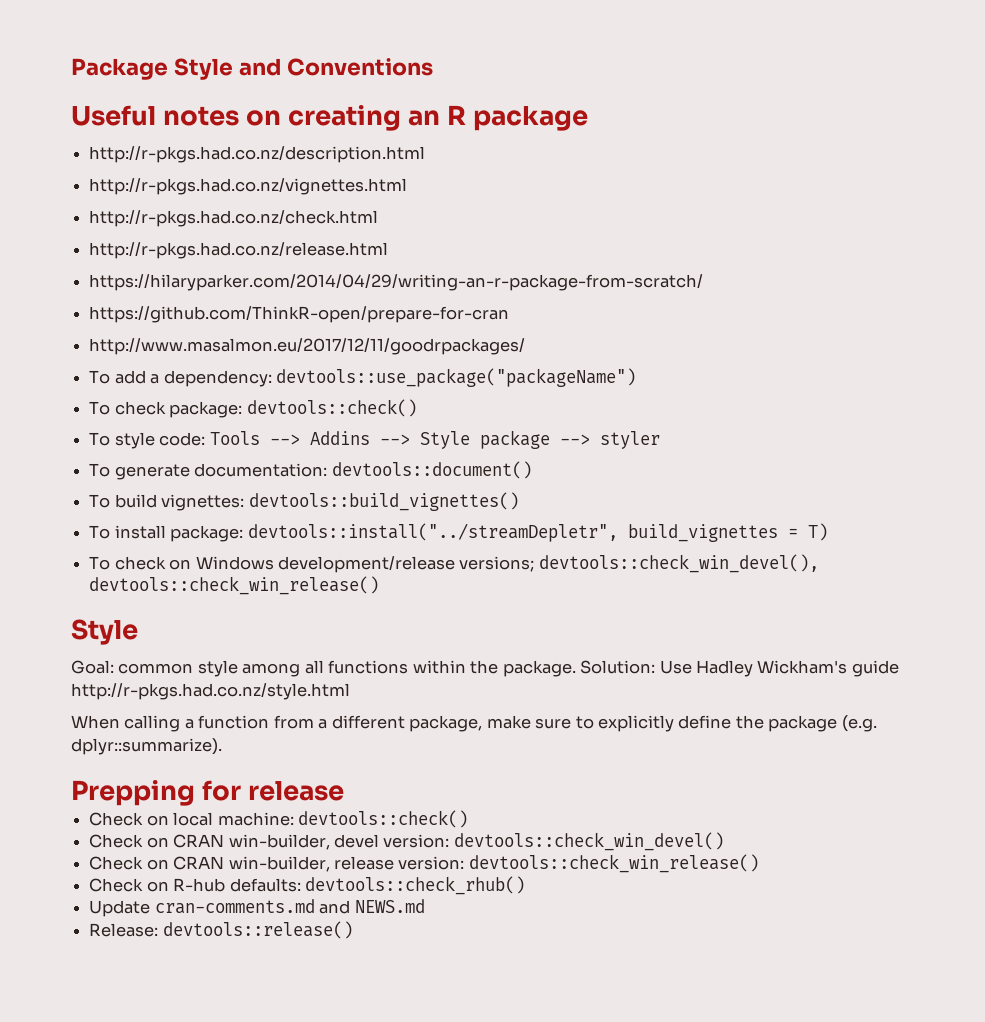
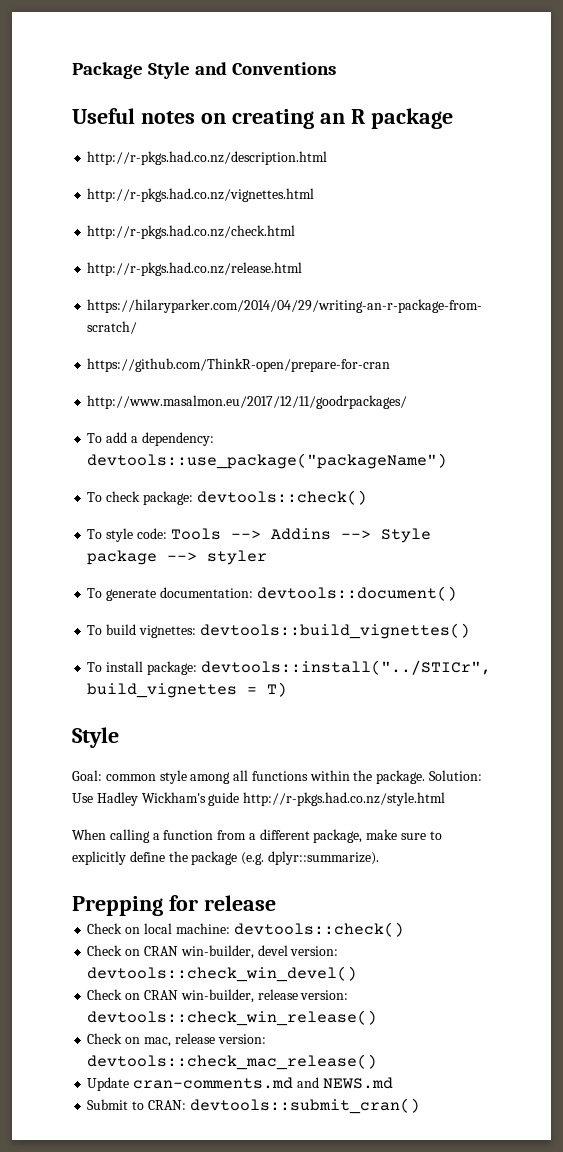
[247,523,618,542] devtools::install("../streamDepletr", -> [200,660,491,675] devtools::install("../STICr",
[89,554,819,573] [89,576,380,595] // To check on Windows development/release versions; devtools::check_win_devel(), devtools::check_win_release() -> (288, 689) none
[173,876,525,895] R-hub defaults: devtools::check_rhub() -> [143,1033,266,1047] [87,1054,378,1070] mac, release version: devtools::check_mac_release()
[89,921,353,939] Release: devtools::release() -> [87,1098,420,1114] Submit to CRAN: devtools::submit_cran()

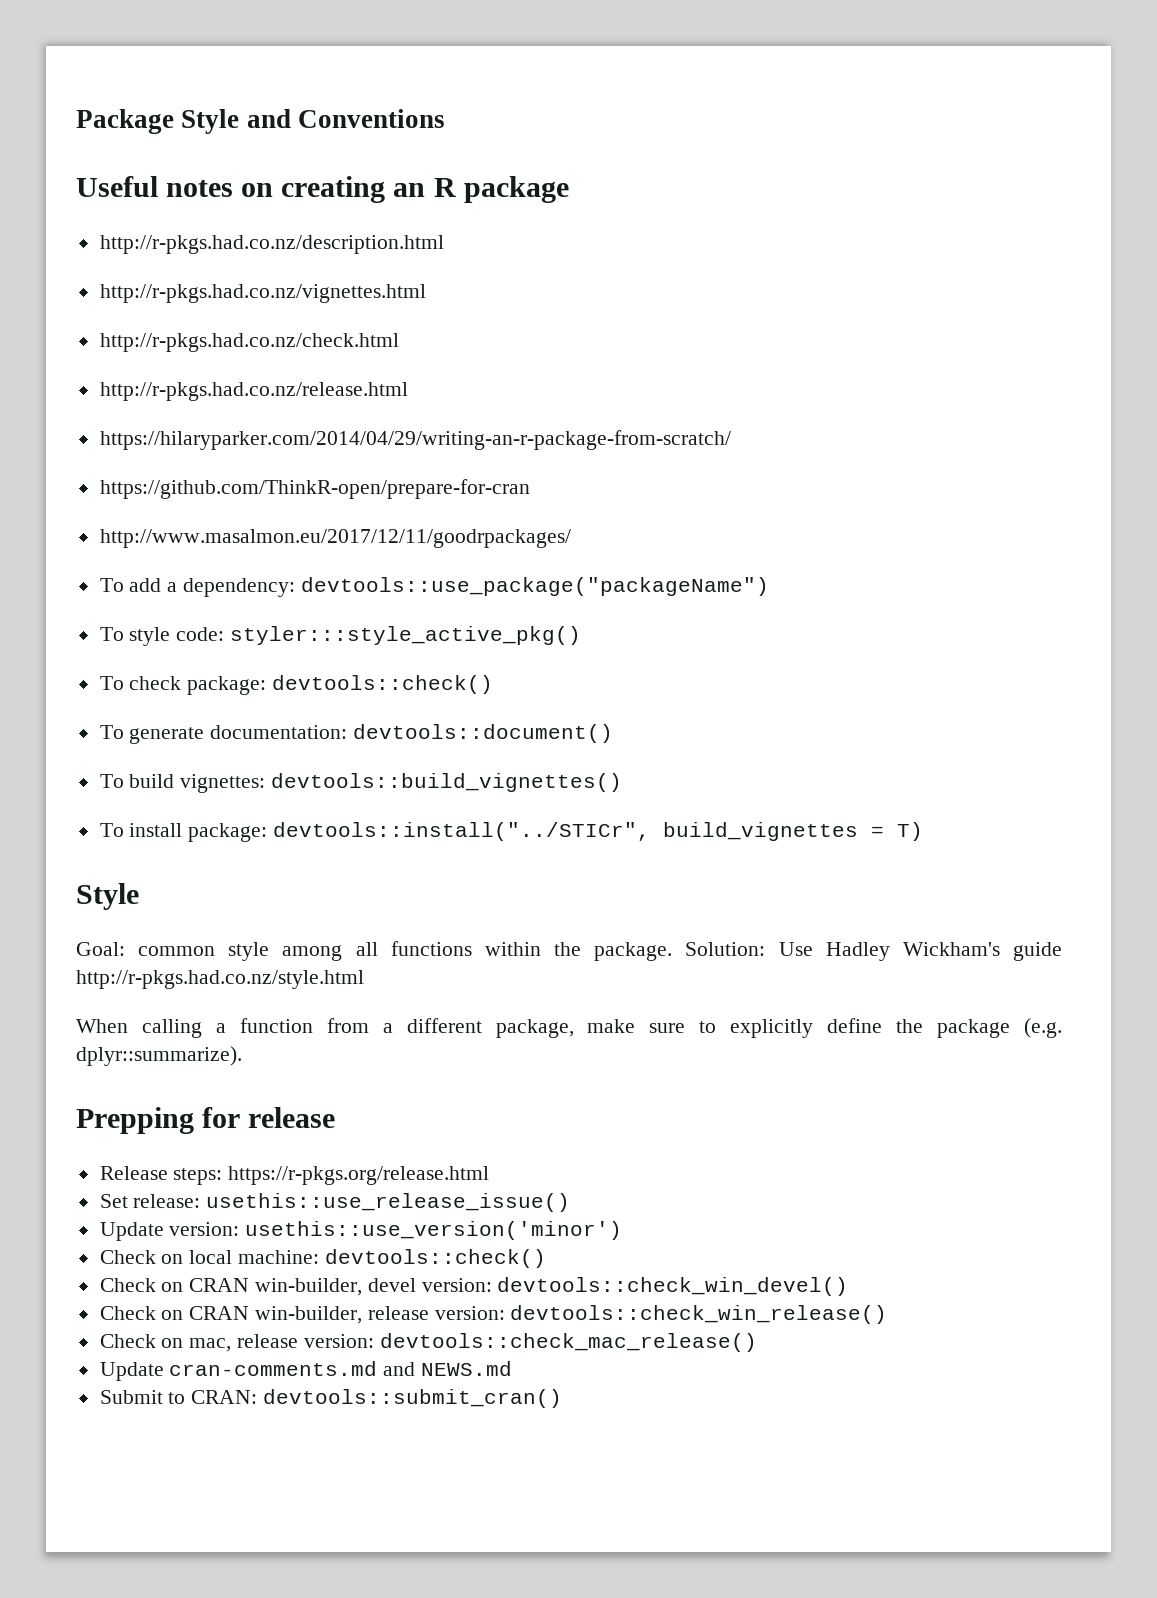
(448, 461) none -> [99,626,582,646] // To style code: styler:::style_active_pkg()
[87,528,431,543] [87,550,268,565] // To style code: Tools --> Addins --> Style package --> styler -> (494, 684) none
(276, 903) none -> [99,1166,490,1185] [99,1193,571,1212] [99,1221,623,1241] // Release steps: https://r-pkgs.org/release.html // Set release: usethis::use_release_issue() // Update version: usethis::use_version('minor')

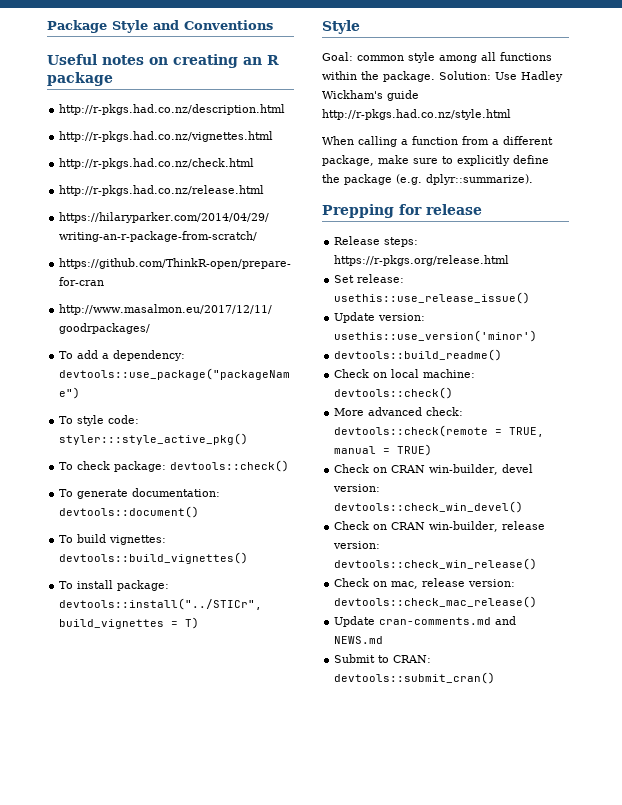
(623, 1230) none -> [334,349,503,361] // devtools::build_readme()
(546, 1258) none -> [334,407,464,416] [334,425,545,437] [334,444,433,456] // More advanced check: devtools::check(remote = TRUE, manual = TRUE)

